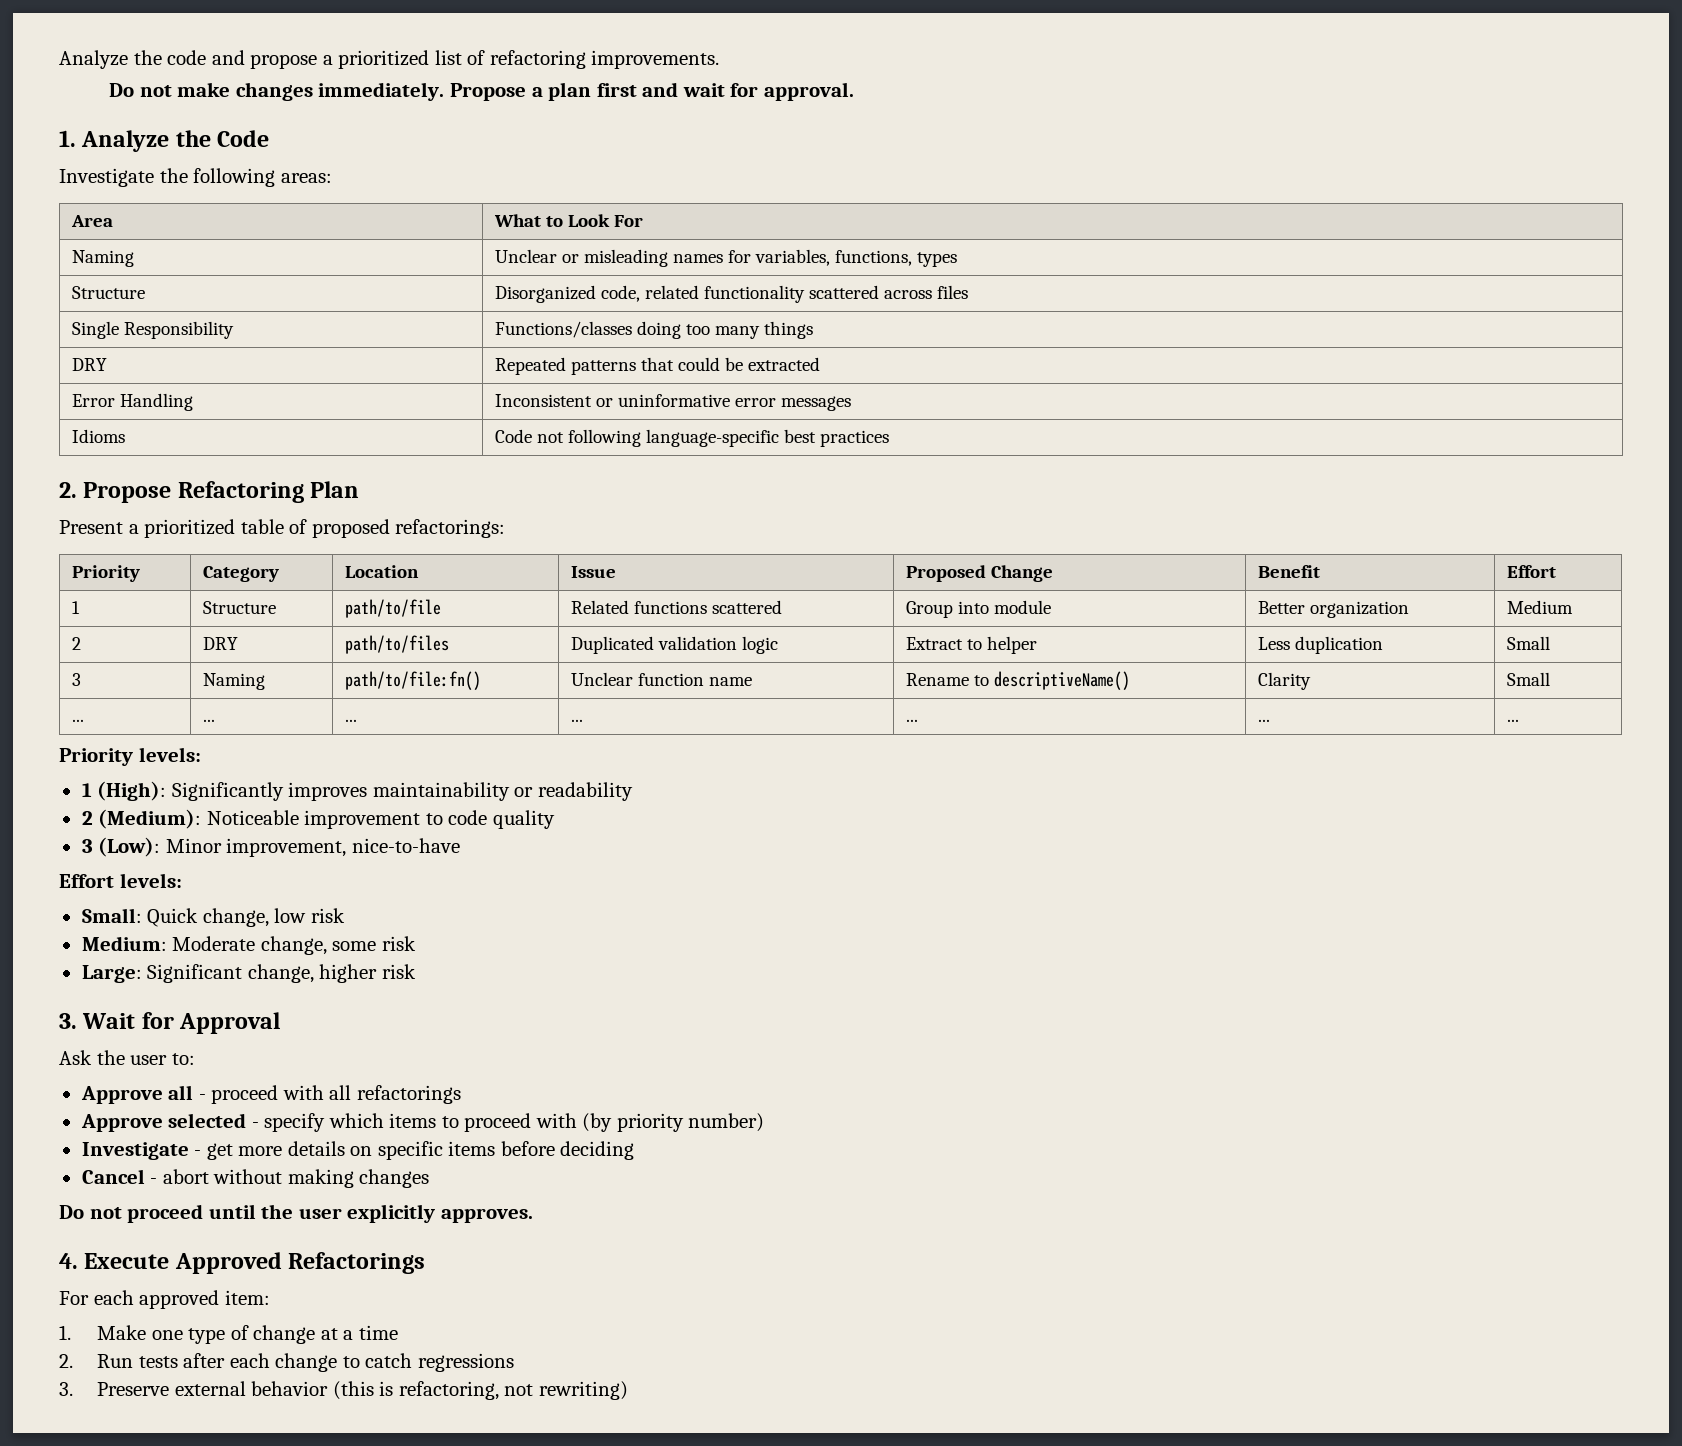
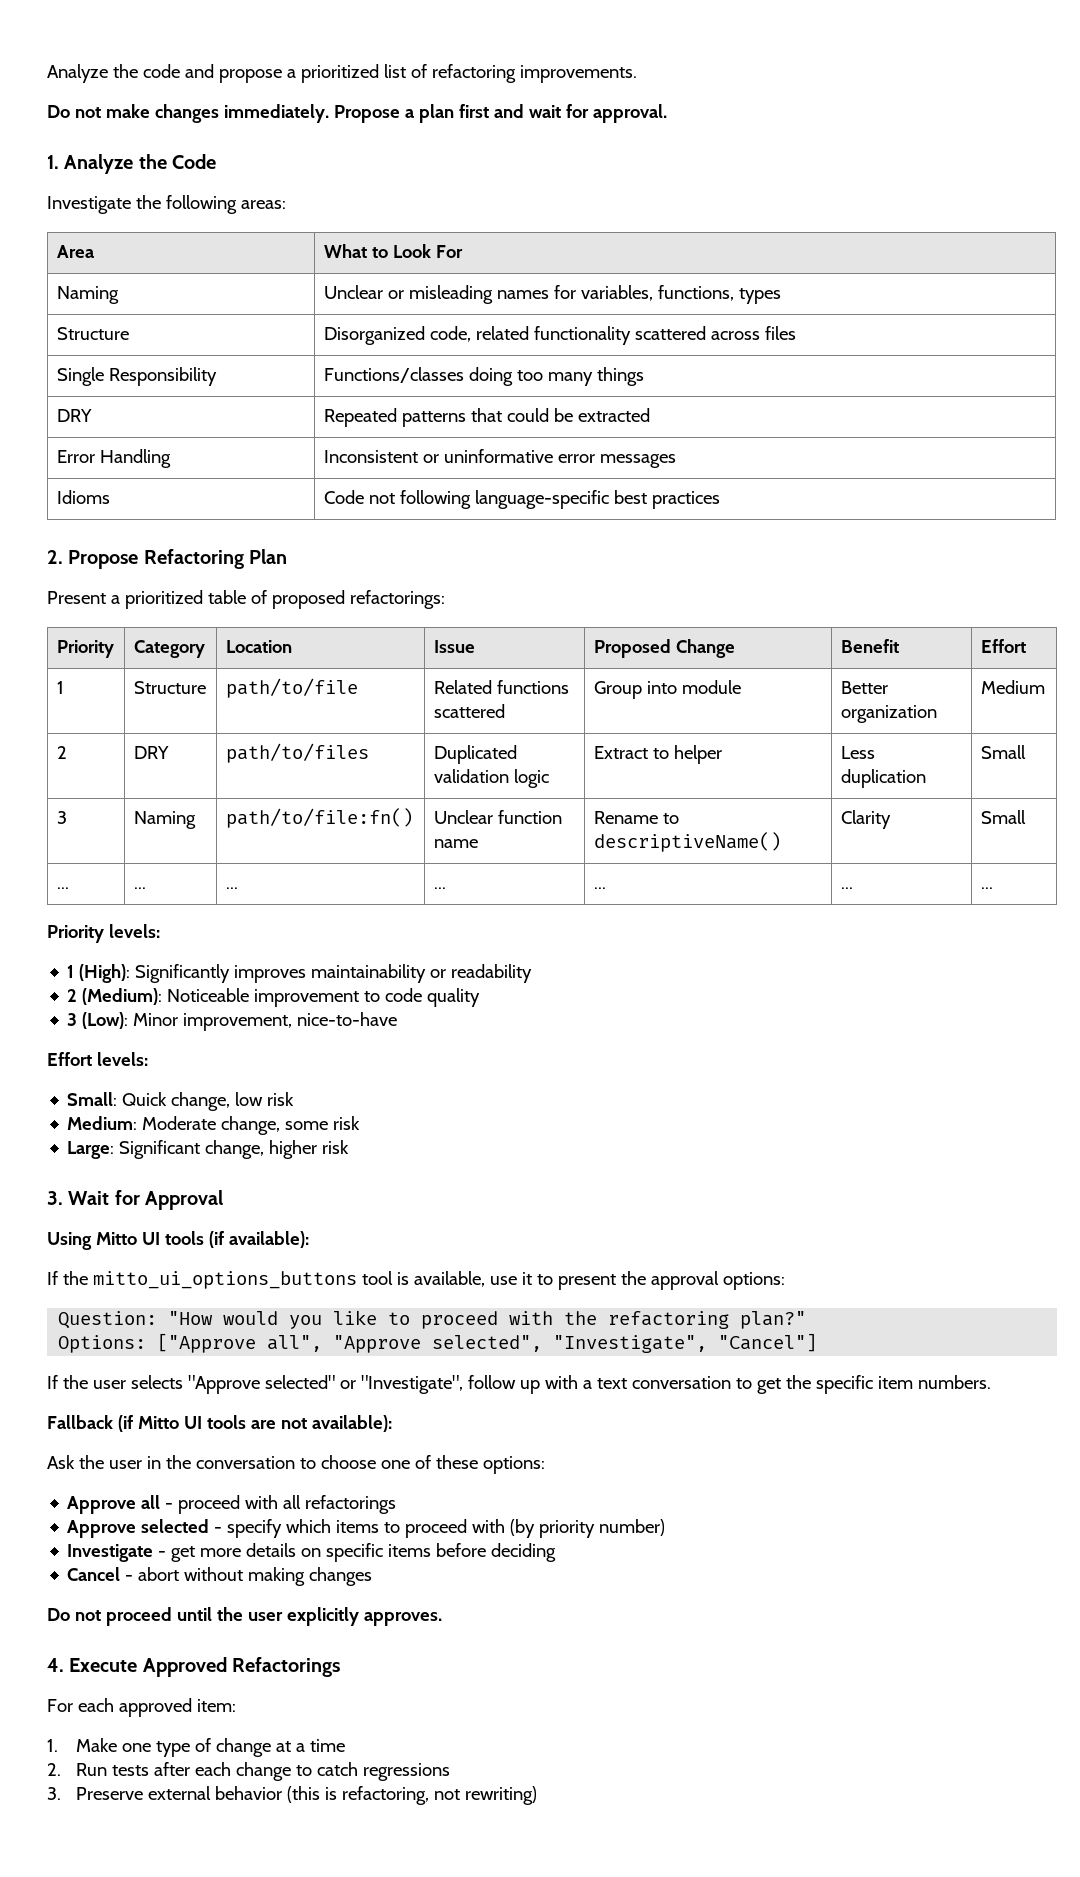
[59,1050,195,1065] Ask the user to: -> [47,1231,309,1250] [47,1271,785,1290] [58,1310,807,1329] [58,1333,818,1353] [47,1375,991,1394] [47,1415,392,1432] [47,1455,545,1474] Using Mitto UI tools (if available): // If the mitto_ui_options_buttons tool is available, use it to present the approval options: // Question: "How would you like to proceed with the refactoring plan?" // Options: ["Approve all", "Approve selected", "Investigate", "Cancel"] // If the user selects "Approve selected" or "Investigate", follow up with a text conversation to get the specific item numbers. // Fallback (if Mitto UI tools are not available): // Ask the user in the conversation to choose one of these options:

